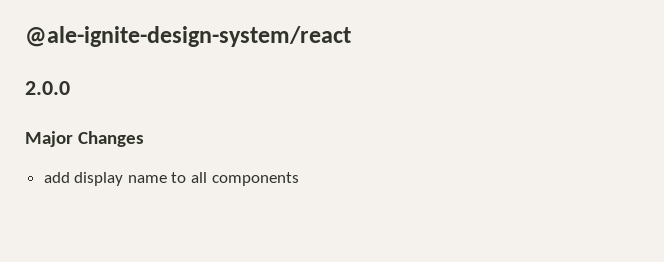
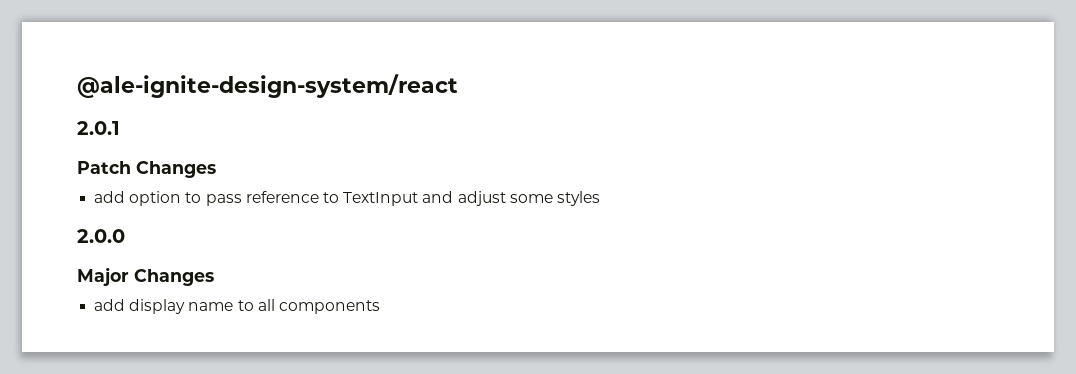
(351, 36) none -> [77,121,120,135] [77,161,216,178] [94,191,600,206] // 2.0.1 // Patch Changes // add option to pass reference to TextInput and adjust some styles

